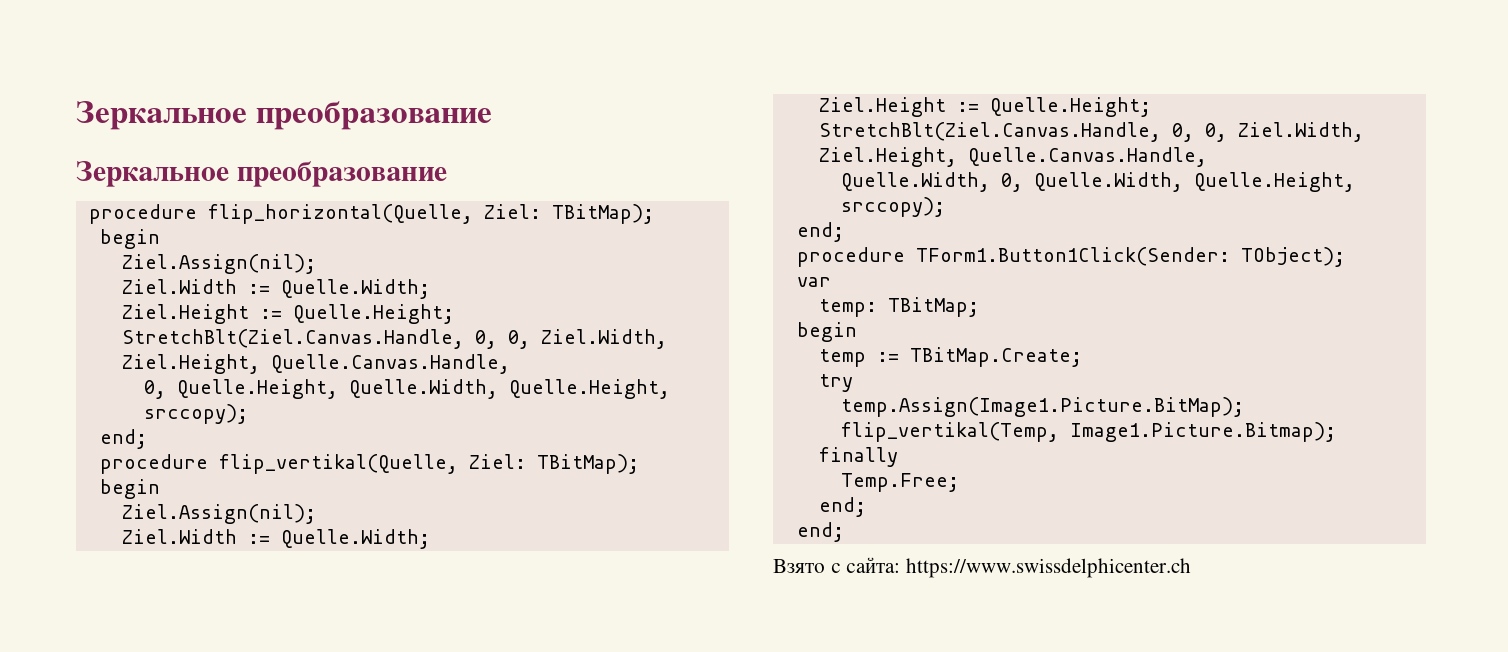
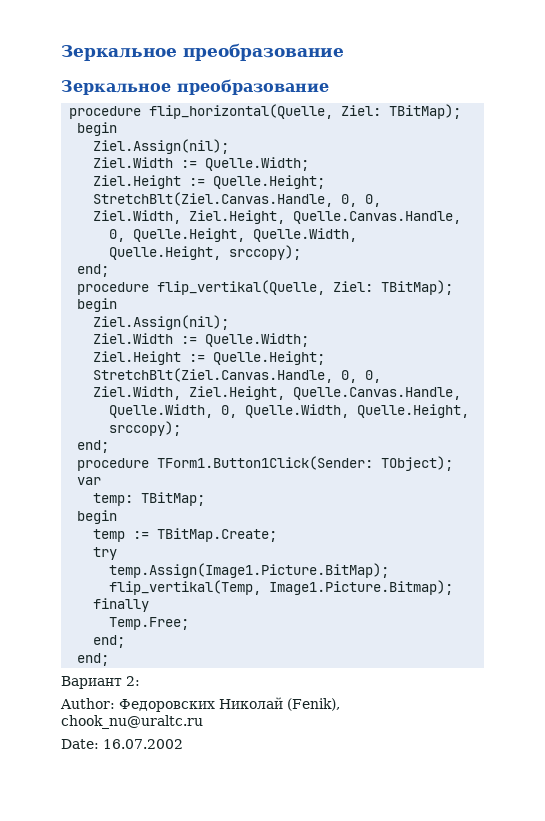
[773,557,1192,578] Взято с сайта: https://www.swissdelphicenter.ch -> [61,676,140,689] [60,697,340,712] [61,715,203,729] [61,739,183,749] Вариант 2: // Author: Федоровских Николай (Fenik), chook_nu@uraltc.ru // Date: 16.07.2002

